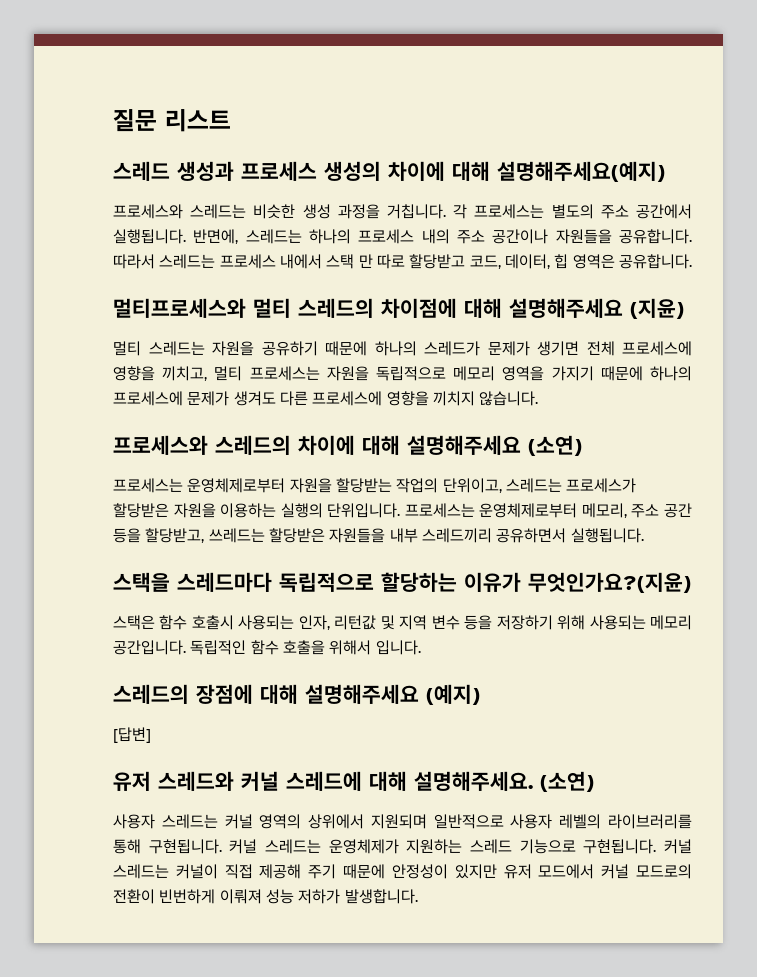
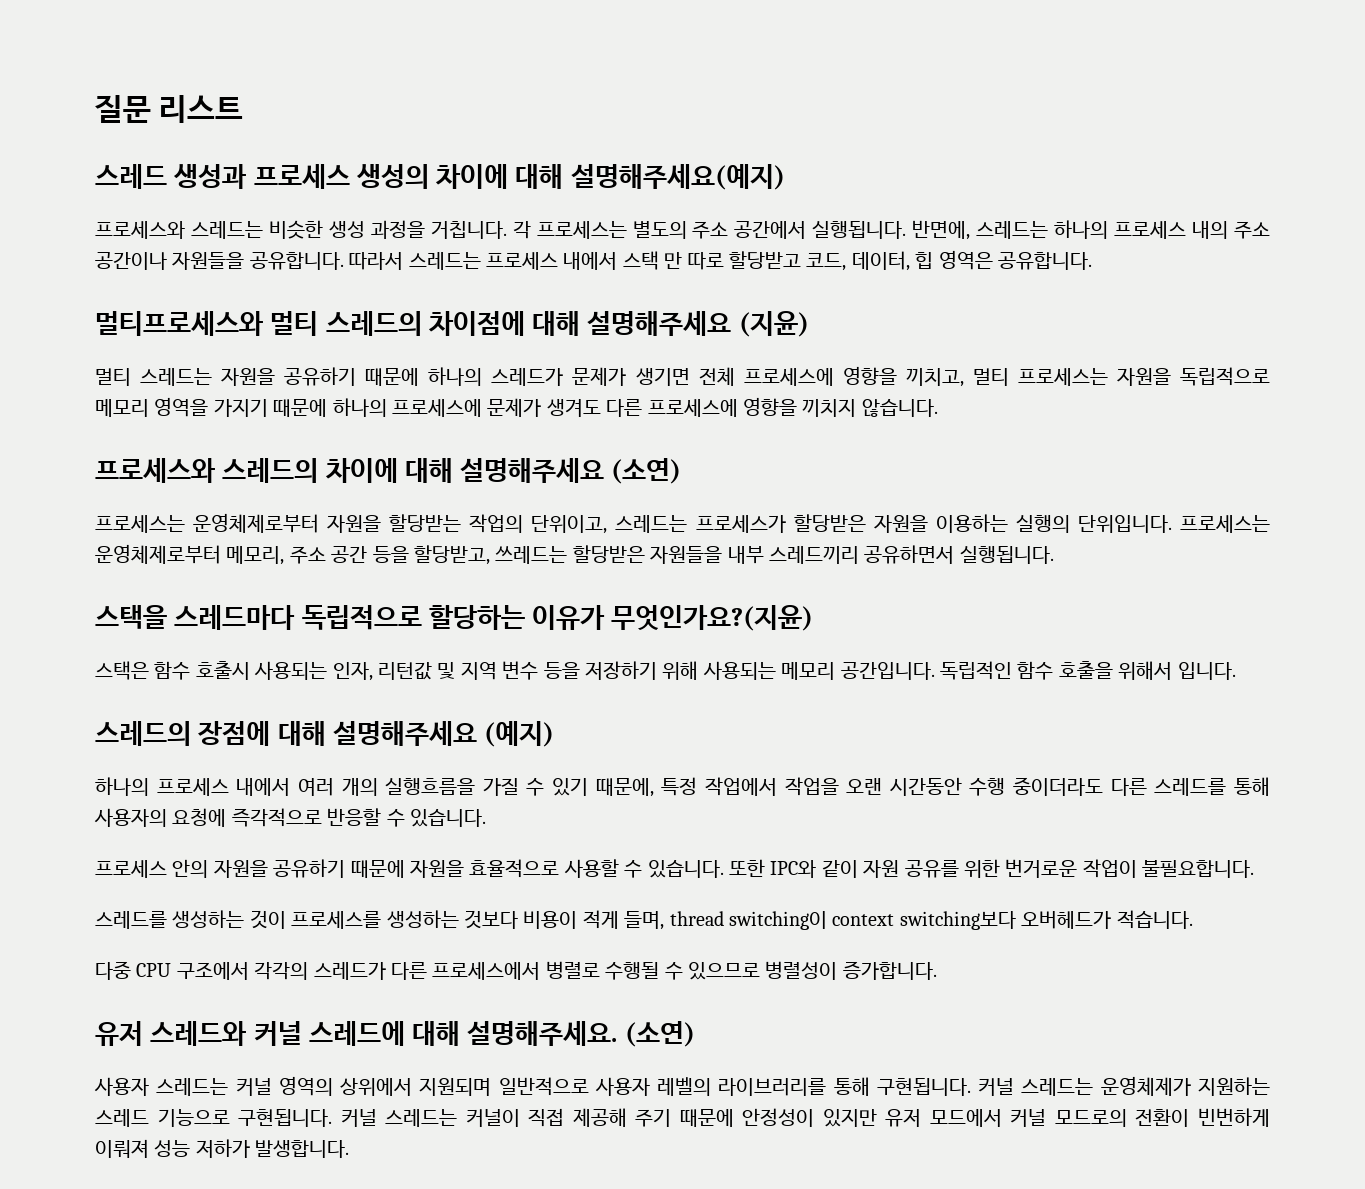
[113,727,151,743] [답변] -> [95,777,1270,797] [94,808,486,827] [95,859,1255,878] [95,910,1193,930] [95,961,937,980] 하나의 프로세스 내에서 여러 개의 실행흐름을 가질 수 있기 때문에, 특정 작업에서 작업을 오랜 시간동안 수행 중이더라도 다른 스레드를 통해 사용자의 요청에 즉각적으로 반응할 수 있습니다. // 프로세스 안의 자원을 공유하기 때문에 자원을 효율적으로 사용할 수 있습니다. 또한 IPC와 같이 자원 공유를 위한 번거로운 작업이 불필요합니다. // 스레드를 생성하는 것이 프로세스를 생성하는 것보다 비용이 적게 들며, thread switching이 context switching보다 오버헤드가 적습니다. // 다중 CPU 구조에서 각각의 스레드가 다른 프로세스에서 병렬로 수행될 수 있으므로 병렬성이 증가합니다.

